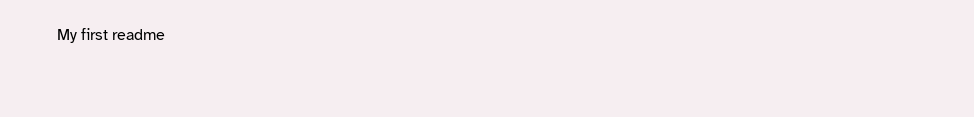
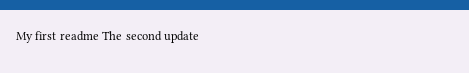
(166, 34) none -> [102,31,199,43] The second update

